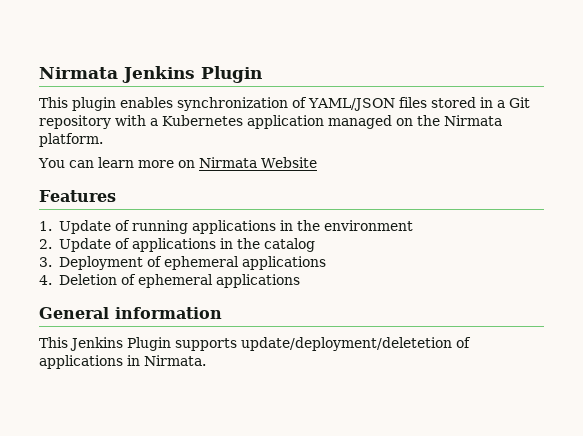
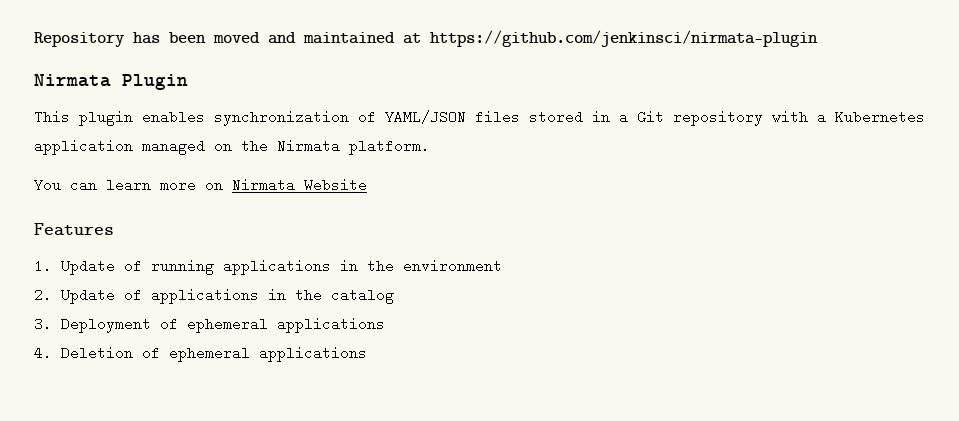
[39,66,195,83] Nirmata Jenkins -> [34,30,818,47] [34,74,111,87] Repository has been moved and maintained at https://github.com/jenkinsci/nirmata-plugin // Nirmata
[39,307,222,319] [39,337,471,351] [39,355,206,369] // General information // This Jenkins Plugin supports update/deployment/deletetion of applications in Nirmata. -> (367, 354) none

